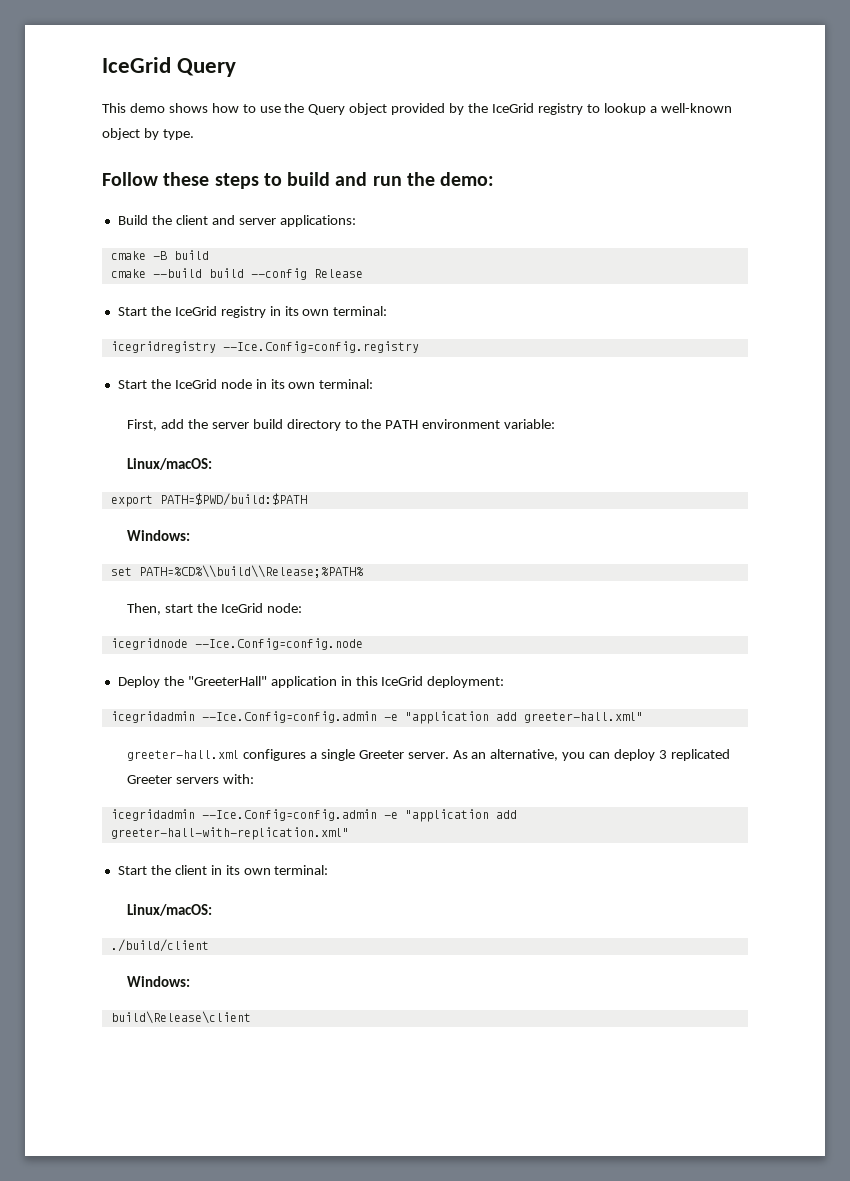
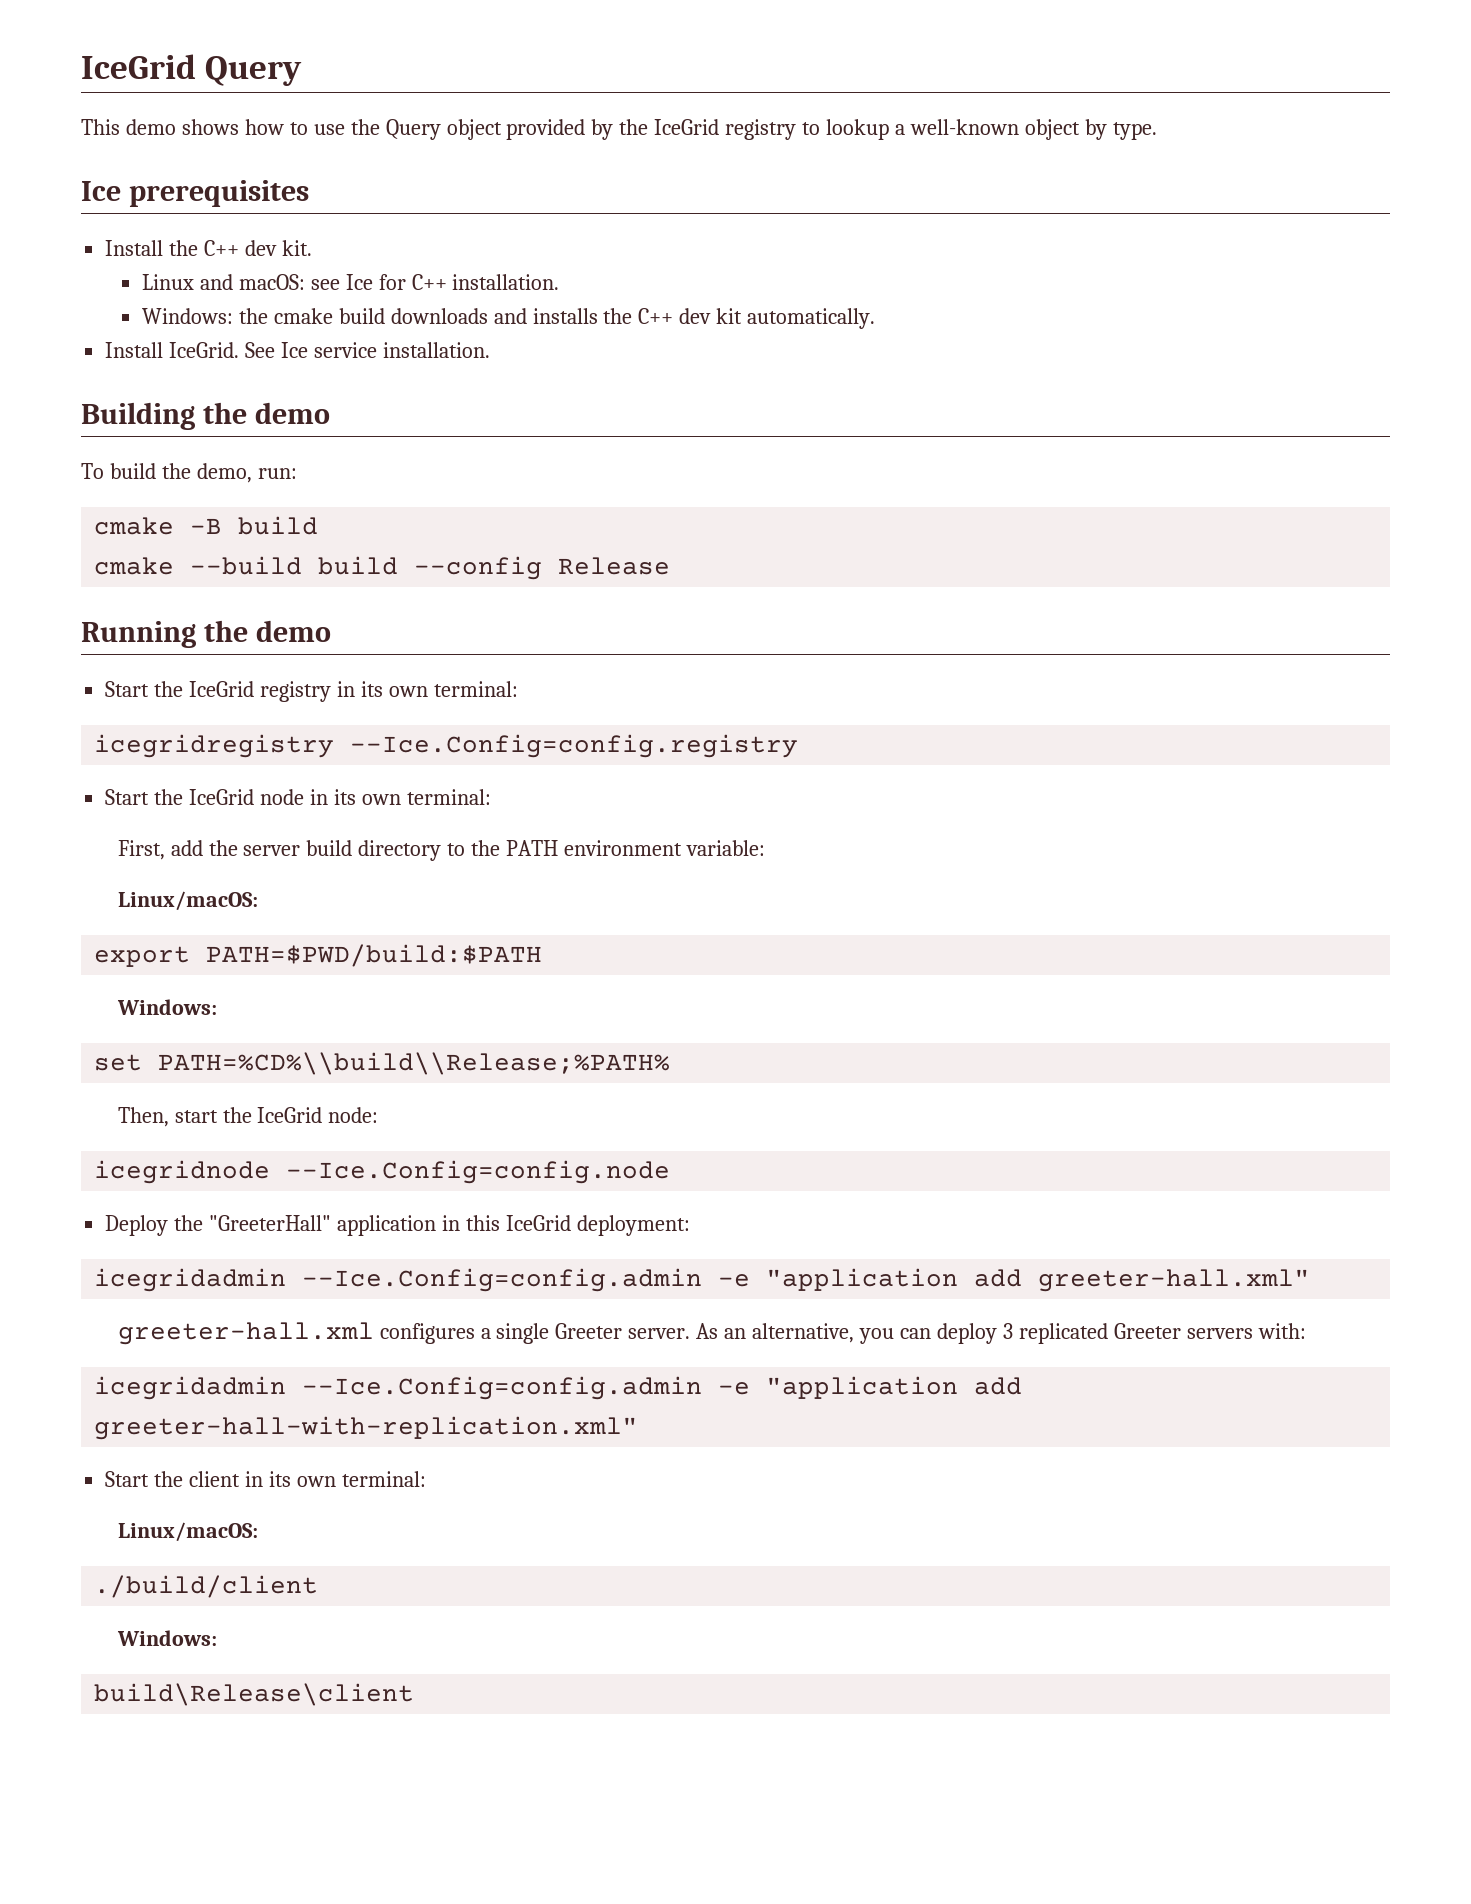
[102,172,495,189] [117,215,356,227] Follow these steps to build and run the demo: // Build the client and server applications: -> [81,180,309,207] [105,240,312,256] [141,274,560,290] [141,308,876,329] [105,342,490,358] [81,402,330,430] [81,463,297,483] Ice prerequisites // Install the C++ dev kit. // Linux and macOS: see Ice for C++ installation. // Windows: the cmake build downloads and installs the C++ dev kit automatically. // Install IceGrid. See Ice service installation. // Building the demo // To build the demo, run:
(363, 273) none -> [81,620,331,648] // Running the demo

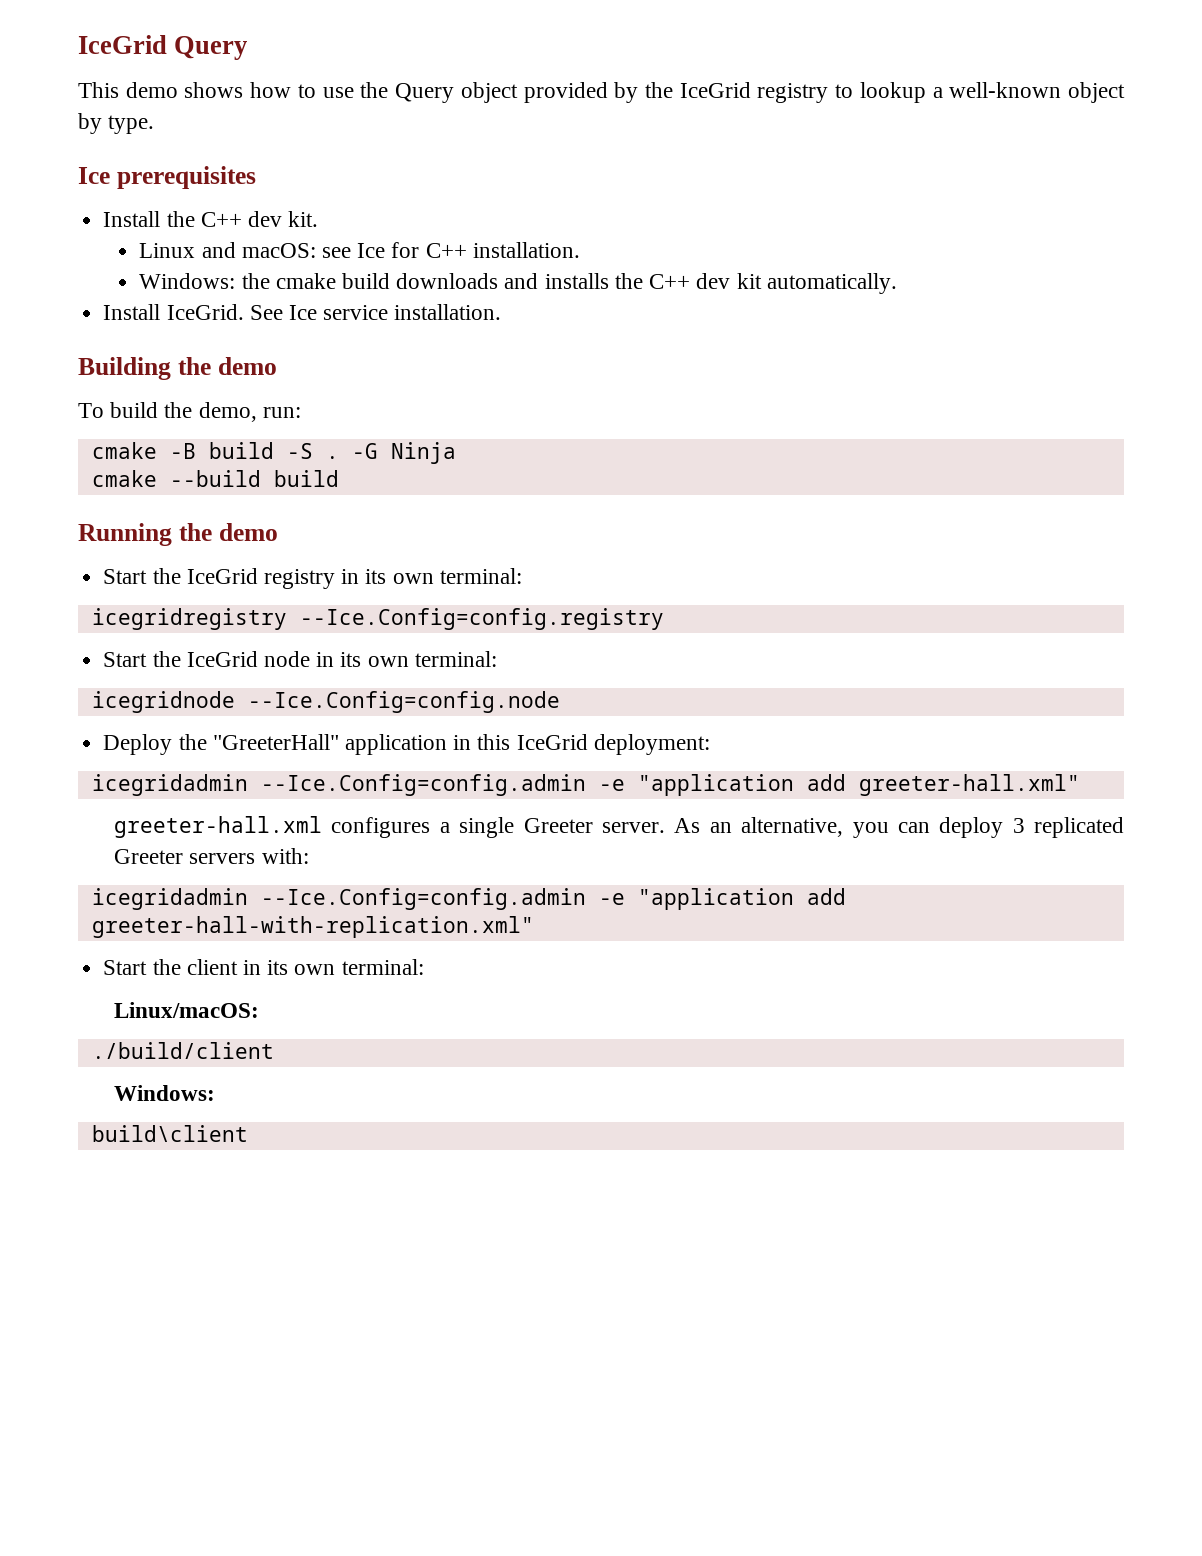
(319, 525) none -> [286,442,456,464] -S . -G Ninja
[414,556,671,580] --config Release -> (339, 478) none
[117,840,766,861] [117,891,258,911] [94,944,543,967] [116,999,217,1015] [94,1052,671,1075] [117,1107,379,1127] // First, add the server build directory to the PATH environment variable: // Linux/macOS: // export PATH=$PWD/build:$PATH // Windows: // set PATH=%CD%\\build\\Release;%PATH% // Then, start the IceGrid node: -> (497, 659) none
[94,1683,415,1706] build\Release\client -> [91,1125,248,1142] build\client

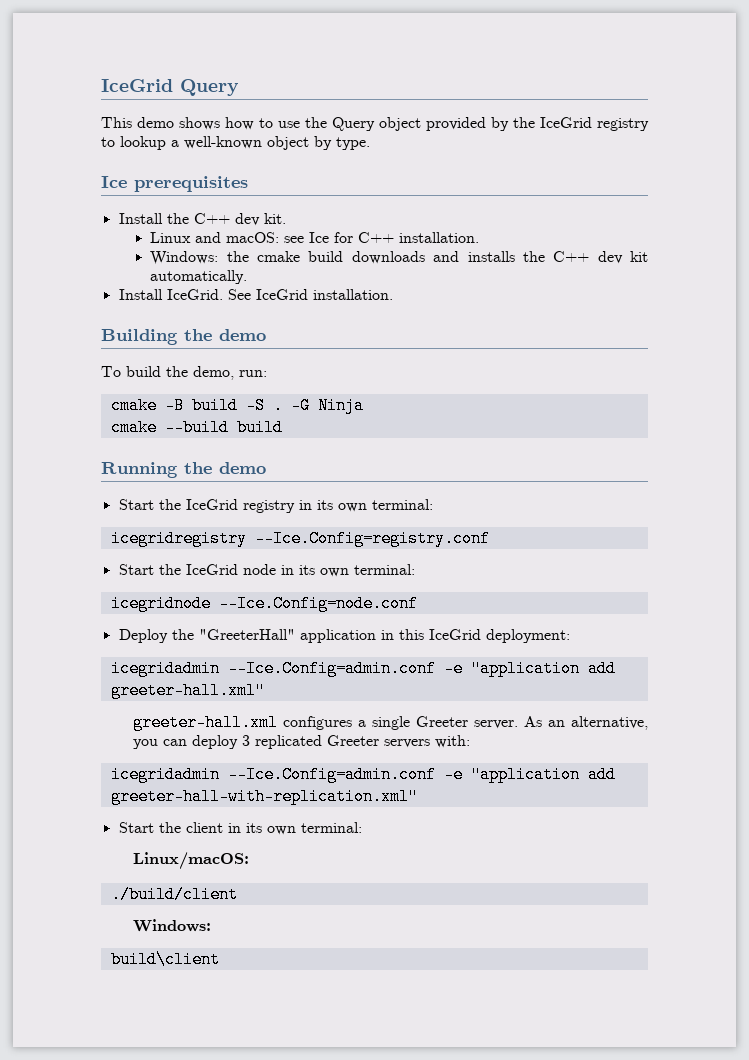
[288,305,389,320] Ice service -> [255,289,308,300] IceGrid
[299,608,664,630] --Ice.Config=config.registry -> [254,530,490,547] --Ice.Config=registry.conf
[247,691,560,713] --Ice.Config=config.node -> [218,595,418,612] --Ice.Config=node.conf
[260,774,586,796] --Ice.Config=config.admin -> [227,660,436,677] --Ice.Config=admin.conf
[260,888,586,910] --Ice.Config=config.admin -> [227,766,436,783] --Ice.Config=admin.conf

